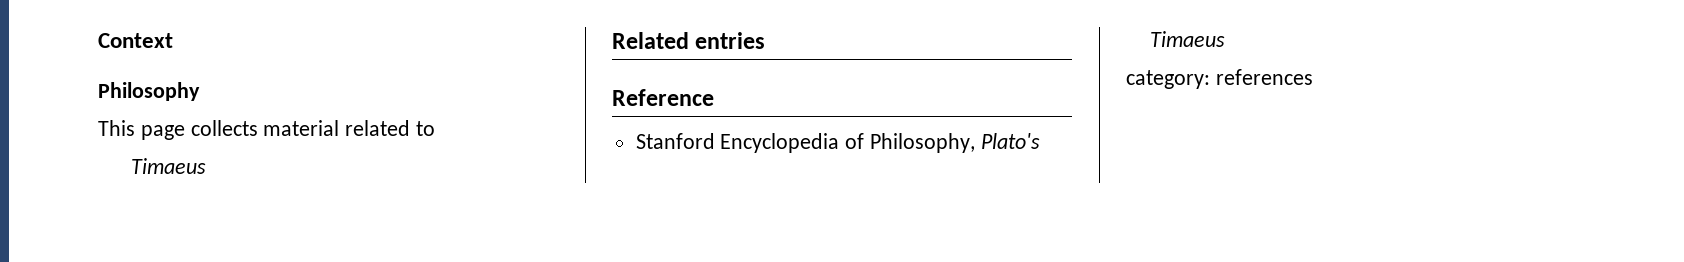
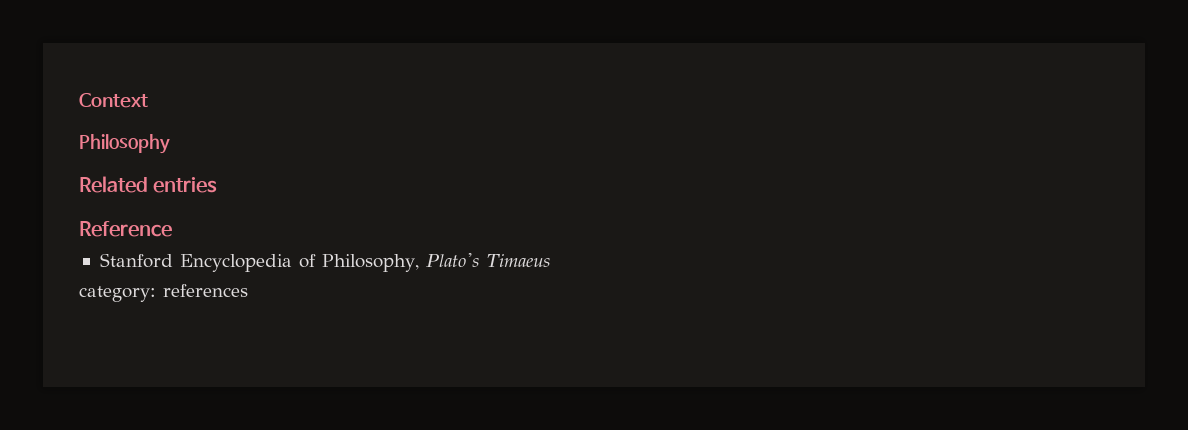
[98,120,436,140] [131,158,207,174] // This page collects material related to // Timaeus -> (170, 144) none

